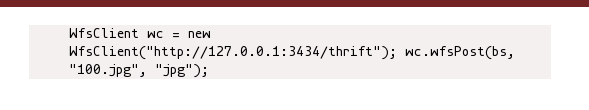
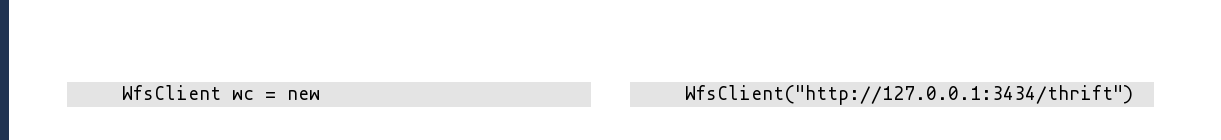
[69,46,516,60] [69,64,210,78] WfsClient("http://127.0.0.1:3434/thrift"); wc.wfsPost(bs, "100.jpg", "jpg"); -> [684,85,1133,105] WfsClient("http://127.0.0.1:3434/thrift")

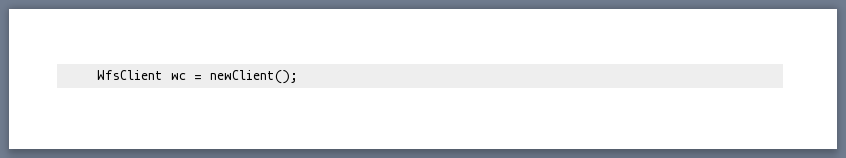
[286,85,1133,105] new WfsClient("http://127.0.0.1:3434/thrift") -> [210,70,299,84] newClient();

